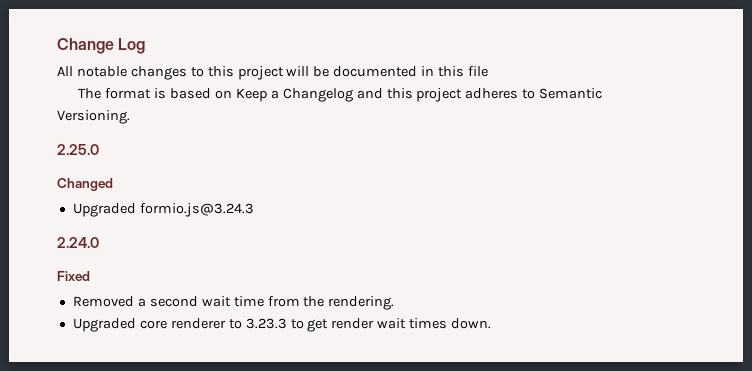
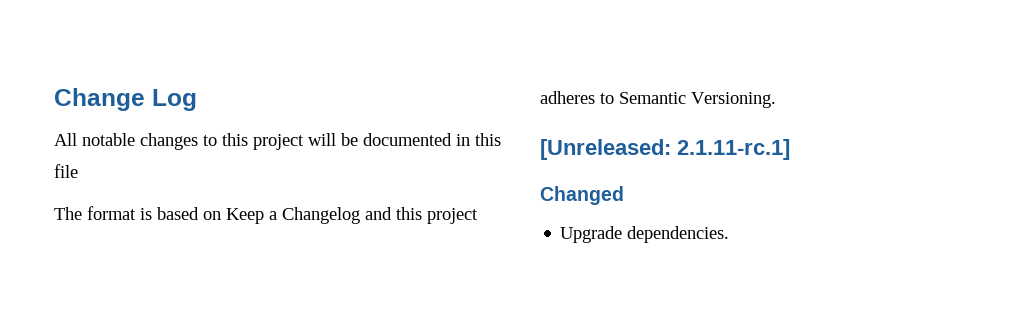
[57,144,99,155] 2.25.0 -> [540,139,790,160] [Unreleased: 2.1.11-rc.1]
[72,203,254,217] [57,237,99,248] [57,271,90,281] [72,296,395,310] [72,318,492,332] Upgraded formio.js@3.24.3 // 2.24.0 // Fixed // Removed a second wait time from the rendering. // Upgraded core renderer to 3.23.3 to get render wait times down. -> [560,226,730,243] Upgrade dependencies.

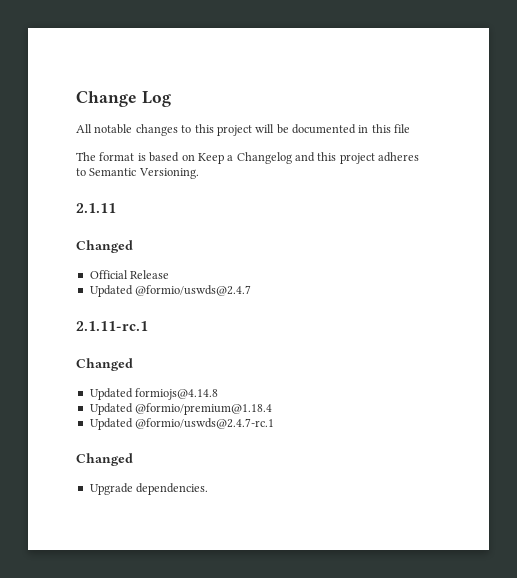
[540,139,790,160] [Unreleased: 2.1.11-rc.1] -> [76,203,116,213] [76,240,133,253] [89,270,170,279] [89,285,252,297] [76,321,148,331] [76,358,133,371] [89,388,219,400] [89,403,273,415] [89,418,275,430] 2.1.11 // Changed // Official Release // Updated @formio/uswds@2.4.7 // 2.1.11-rc.1 // Changed // Updated formiojs@4.14.8 // Updated @formio/premium@1.18.4 // Updated @formio/uswds@2.4.7-rc.1

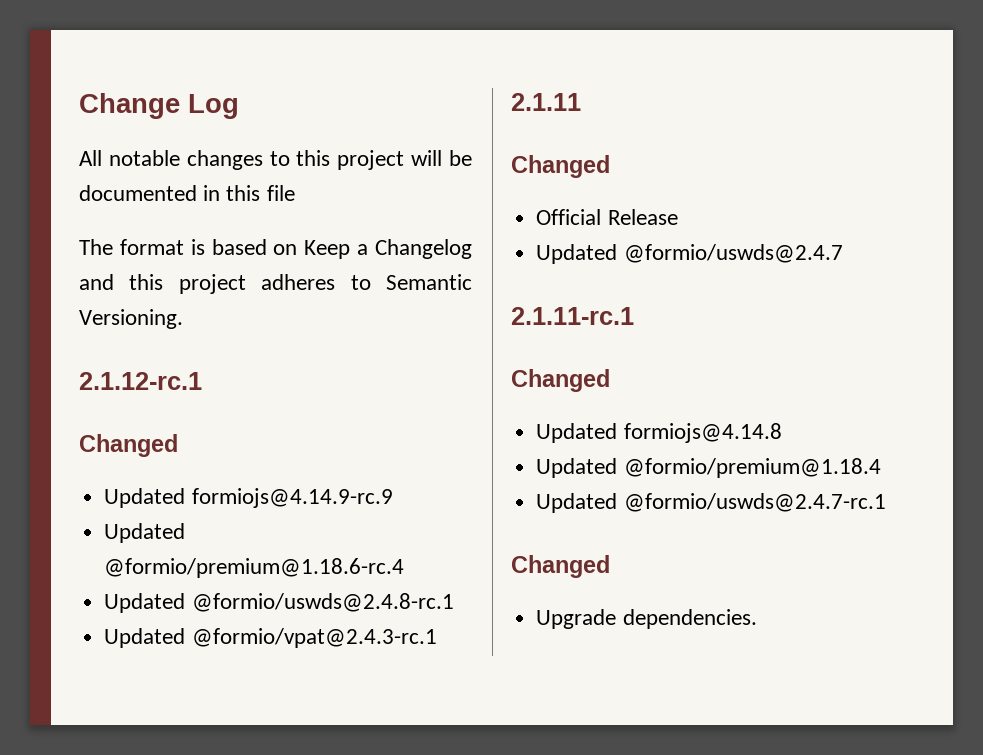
(199, 173) none -> [79,372,202,390] [79,434,178,457] [104,488,393,508] [104,523,186,543] [104,558,405,578] [104,593,454,613] [104,628,437,648] // 2.1.12-rc.1 // Changed // Updated formiojs@4.14.9-rc.9 // Updated @formio/premium@1.18.6-rc.4 // Updated @formio/uswds@2.4.8-rc.1 // Updated @formio/vpat@2.4.3-rc.1

